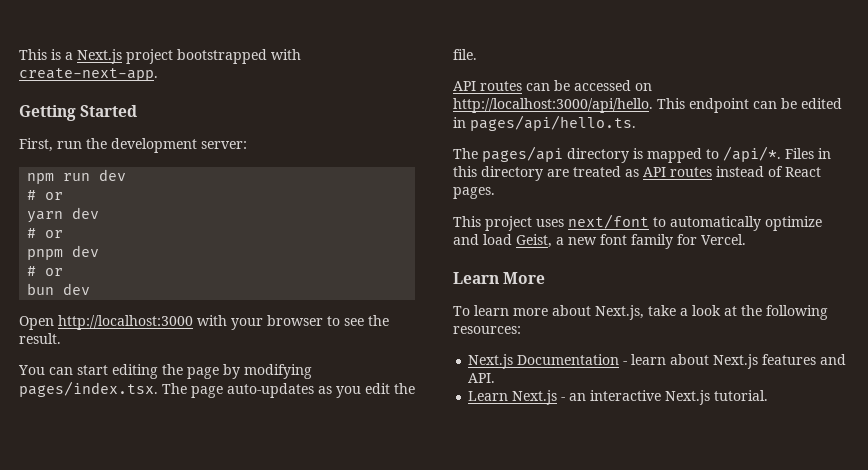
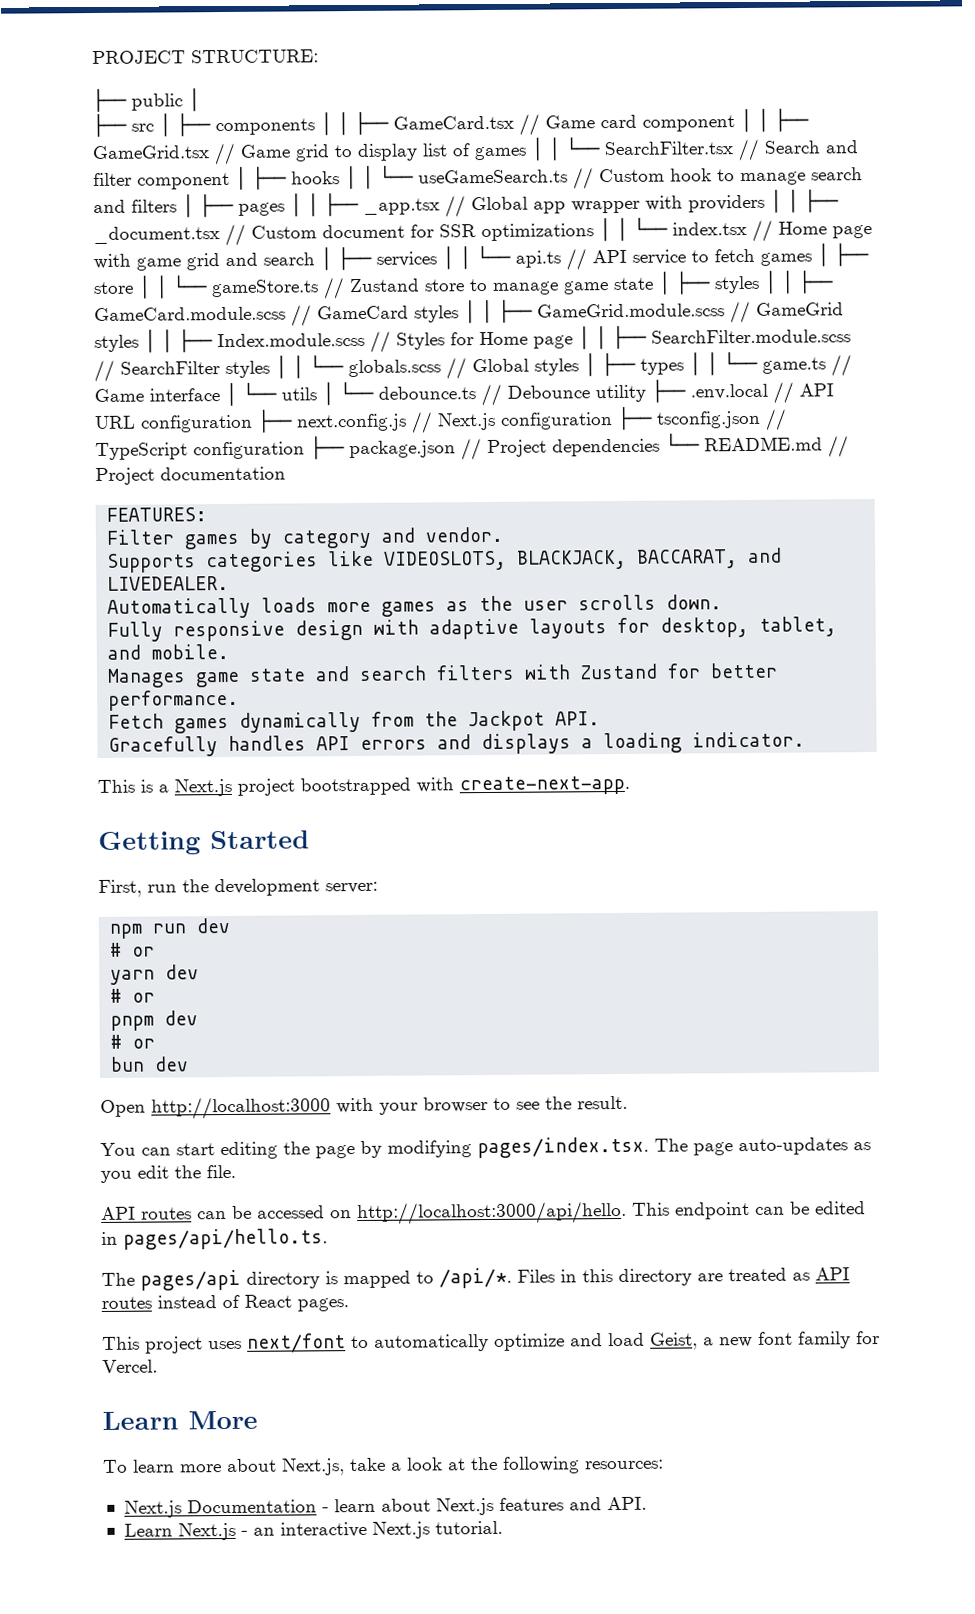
(19, 54) none -> [92,49,319,65] [92,88,200,113] [92,108,809,138] [92,137,858,166] [93,165,863,190] [93,189,839,218] [93,217,872,246] [93,243,869,271] [93,270,834,300] [94,299,844,327] [94,325,851,353] [94,351,852,383] [94,379,834,407] [94,406,787,434] [95,433,849,461] [95,466,286,486] [106,507,208,522] [106,526,504,550] [107,547,783,573] [107,575,230,591] [107,594,723,619] [107,616,838,642] [107,643,230,660] [107,662,779,688] [108,689,240,711] [108,710,601,734] [108,731,806,757] PROJECT STRUCTURE: // ├── public │ // ├── src │ ├── components │ │ ├── GameCard.tsx // Game card component │ │ ├── GameGrid.tsx // Game grid to display list of games │ │ └── SearchFilter.tsx // Search and filter component │ ├── hooks │ │ └── useGameSearch.ts // Custom hook to manage search and filters │ ├── pages │ │ ├── _app.tsx // Global app wrapper with providers │ │ ├── _document.tsx // Custom document for SSR optimizations │ │ └── index.tsx // Home page with game grid and search │ ├── services │ │ └── api.ts // API service to fetch games │ ├── store │ │ └── gameStore.ts // Zustand store to manage game state │ ├── styles │ │ ├── GameCard.module.scss // GameCard styles │ │ ├── GameGrid.module.scss // GameGrid styles │ │ ├── Index.module.scss // Styles for Home page │ │ ├── SearchFilter.module.scss // SearchFilter styles │ │ └── globals.scss // Global styles │ ├── types │ │ └── game.ts // Game interface │ └── utils │ └── debounce.ts // Debounce utility ├── .env.local // API URL configuration ├── next.config.js // Next.js configuration ├── tsconfig.json // TypeScript configuration ├── package.json // Project dependencies └── README.md // Project documentation // FEATURES: // Filter games by category and vendor. // Supports categories like VIDEOSLOTS, BLACKJACK, BACCARAT, and LIVEDEALER. // Automatically loads more games as the user scrolls down. // Fully responsive design with adaptive layouts for desktop, tablet, and mobile. // Manages game state and search filters with Zustand for better performance. // Fetch games dynamically from the Jackpot API. // Gracefully handles API errors and displays a loading indicator. //

